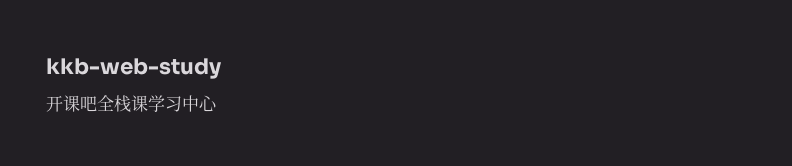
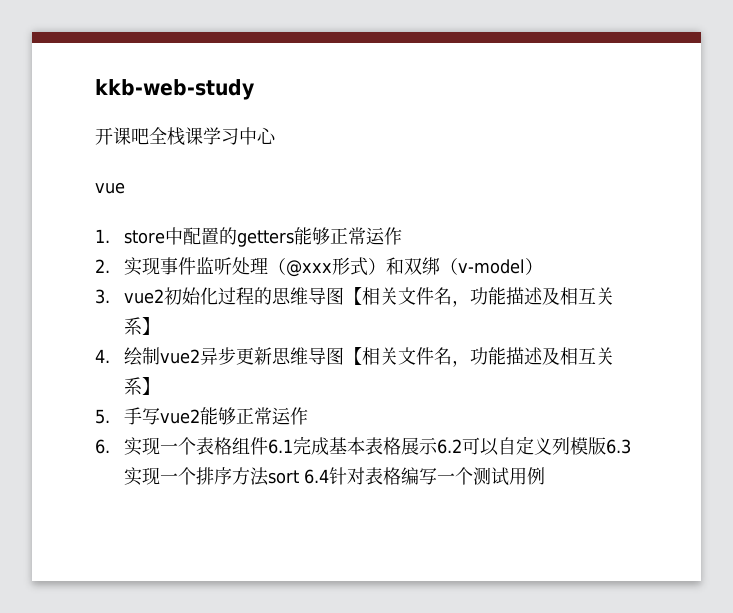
(217, 103) none -> [95,182,125,194] [95,227,402,247] [95,257,543,277] [95,287,614,307] [123,317,160,335] [95,347,614,367] [123,377,160,395] [95,407,308,425] [95,436,631,456] [123,467,545,486] // vue // 1. store中配置的getters能够正常运作 // 2.实现事件监听处理（@xxx形式）和双绑（v-model） // 3. vue2初始化过程的思维导图【相关文件名，功能描述及相互关系】 // 4.绘制vue2异步更新思维导图【相关文件名，功能描述及相互关系】 // 5.手写vue2能够正常运作 // 6.实现一个表格组件6.1完成基本表格展示6.2可以自定义列模版6.3实现一个排序方法sort 6.4针对表格编写一个测试用例

